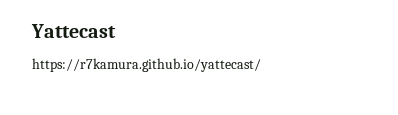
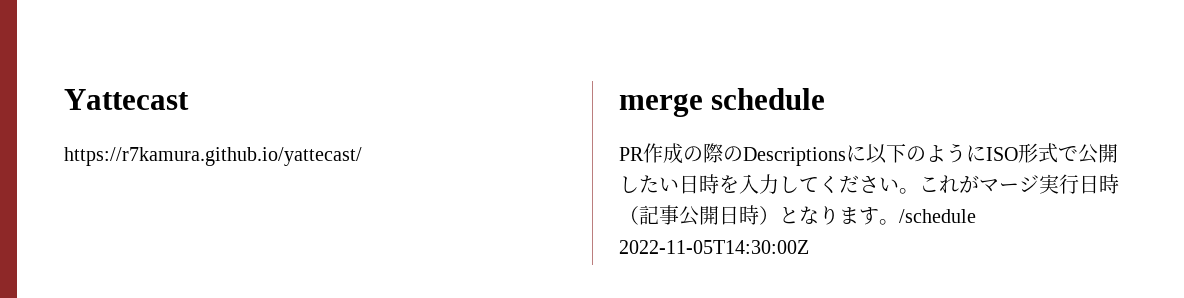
(261, 65) none -> [619,88,826,117] [619,143,1118,166] [619,174,1119,194] [619,205,976,226] [619,240,809,254] // merge schedule // PR作成の際のDescriptionsに以下のようにISO形式で公開したい日時を入力してください。これがマージ実行日時（記事公開日時）となります。/schedule 2022-11-05T14:30:00Z

